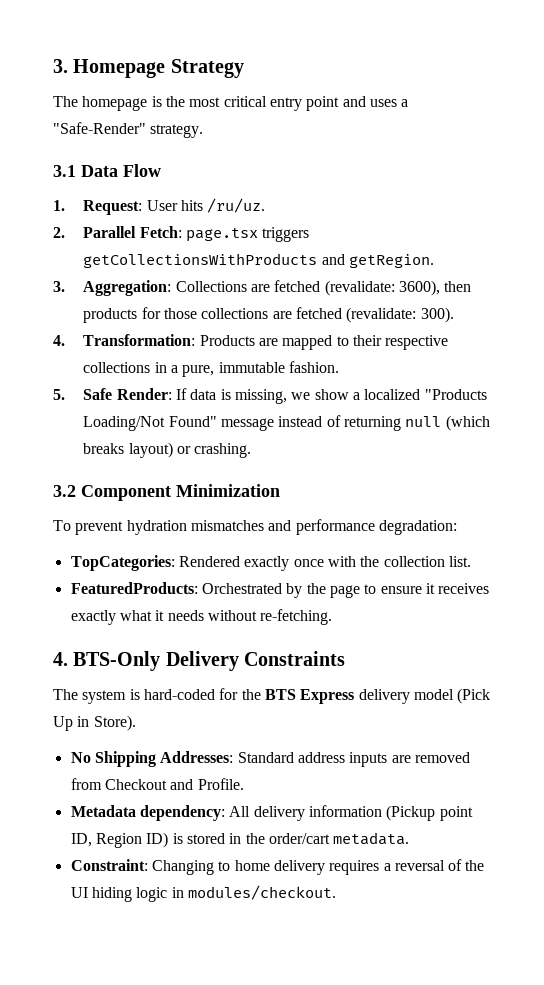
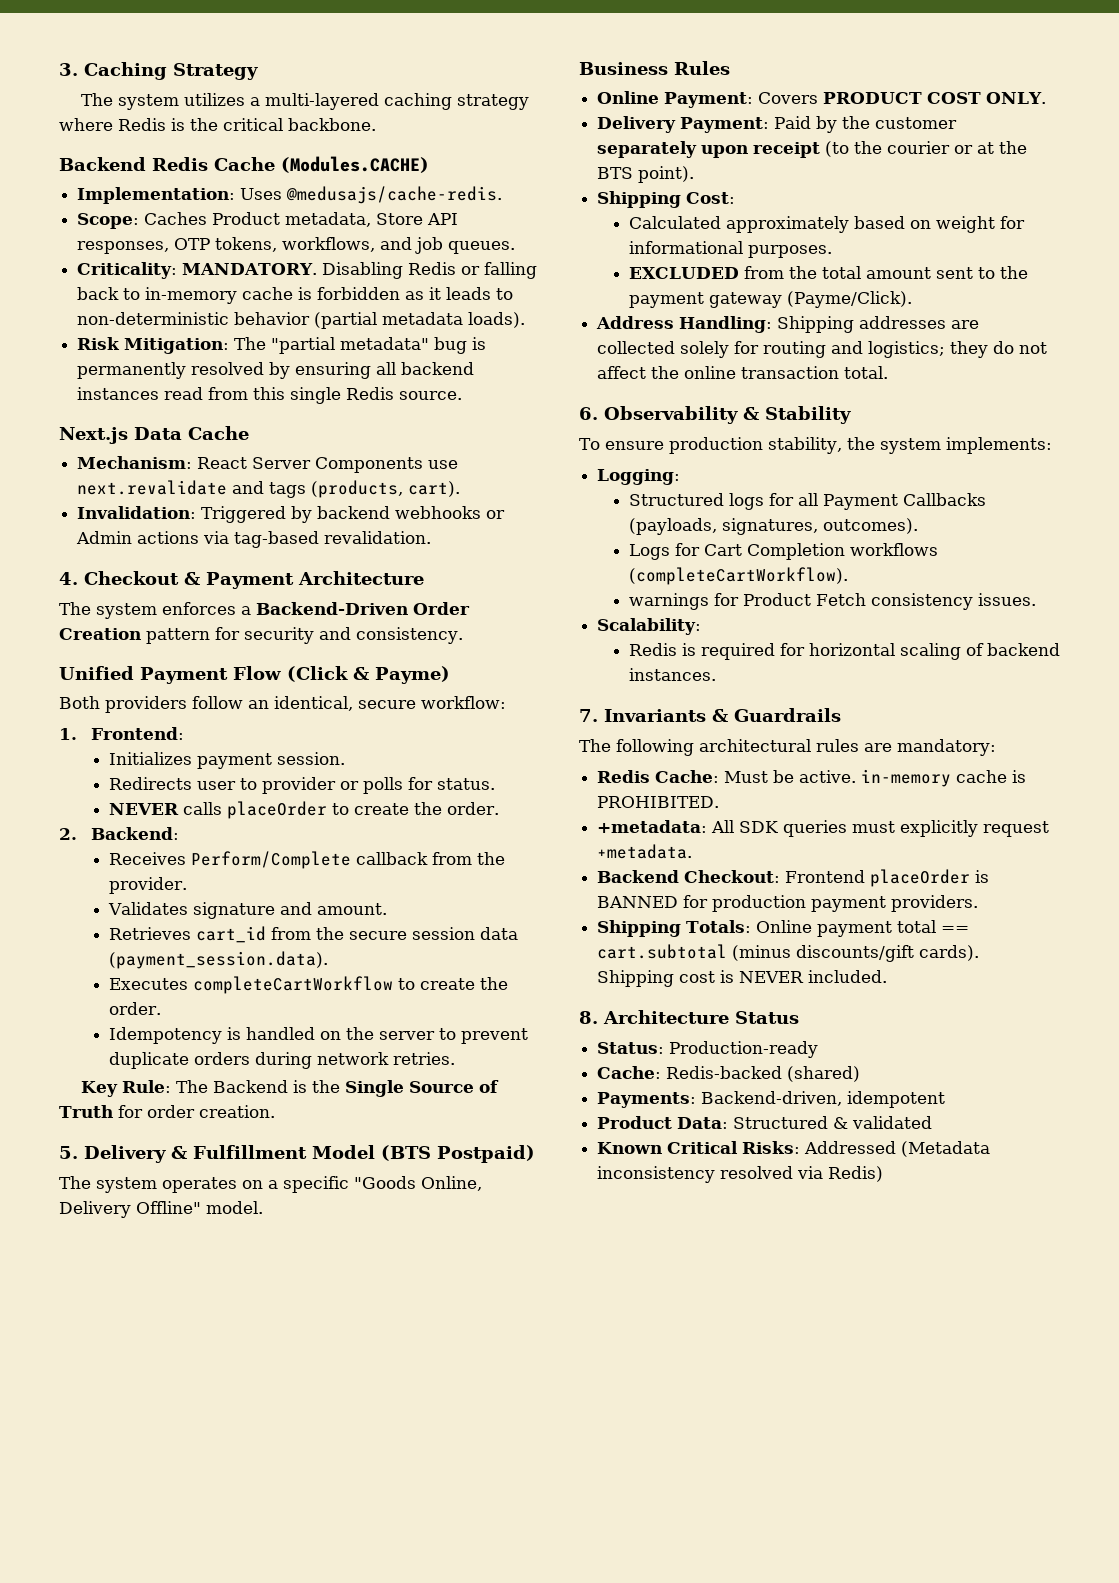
[53,59,166,78] 3. Homepage -> [59,62,167,80] 3. Caching
[82,96,409,111] [53,122,204,138] [53,164,161,177] [53,198,266,215] [53,226,310,242] [83,253,435,268] [53,280,472,296] [83,307,454,323] [53,334,449,350] [83,361,340,377] [53,388,487,404] [83,415,490,431] [83,442,252,458] [53,484,280,501] [53,519,457,535] [70,555,471,571] [70,582,490,598] [70,609,333,625] [53,651,346,671] [53,688,491,704] [53,715,136,731] [70,751,470,767] [70,778,244,790] [70,805,473,821] [70,832,410,848] [70,859,485,875] [70,885,336,902] homepage is the most critical entry point and uses a "Safe-Render" strategy. // 3.1 Data Flow // 1. Request: User hits /ru/uz. // 2. Parallel Fetch: page.tsx triggers getCollectionsWithProducts and getRegion. // 3. Aggregation: Collections are fetched (revalidate: 3600), then products for those collections are fetched (revalidate: 300). // 4. Transformation: Products are mapped to their respective collections in a pure, immutable fashion. // 5. Safe Render: If data is missing, we show a localized "Products Loading/Not Found" message instead of returning null (which breaks layout) or crashing. // 3.2 Component Minimization // To prevent hydration mismatches and performance degradation: // TopCategories: Rendered exactly once with the collection list. // FeaturedProducts: Orchestrated by the page to ensure it receives exactly what it needs without re-fetching. // 4. BTS-Only Delivery Constraints // The system is hard-coded for the BTS Express delivery model (Pick Up in Store). // No Shipping Addresses: Standard address inputs are removed from Checkout and Profile. // Metadata dependency: All delivery information (Pickup point ID, Region ID) is stored in the order/cart metadata. // Constraint: Changing to home delivery requires a reversal of the UI hiding logic in modules/checkout. -> [117,93,529,110] [59,118,376,131] [59,156,429,173] [77,186,503,204] [77,212,459,229] [77,237,516,254] [77,262,538,279] [77,287,514,304] [77,312,526,329] [77,337,487,354] [77,362,475,379] [77,387,463,404] [59,426,249,444] [77,456,459,473] [77,480,461,498] [77,506,506,523] [76,531,432,548] [59,571,424,589] [59,602,470,619] [59,627,463,644] [59,666,450,684] [59,696,506,713] [59,727,184,740] [108,752,345,769] [108,777,495,794] [108,801,499,819] [59,827,179,840] [108,851,505,869] [108,877,187,894] [107,902,387,919] [108,926,518,943] [108,951,328,969] [108,976,508,994] [108,1002,161,1015] [108,1027,528,1044] [108,1052,455,1069] [80,1080,499,1097] [59,1105,275,1118] [59,1145,535,1163] [59,1176,482,1193] [59,1201,263,1218] [579,61,730,75] [597,91,1047,108] [597,116,958,133] [597,141,1028,158] [597,166,695,183] [597,191,736,208] [628,216,1025,233] [628,241,832,258] [628,266,1028,279] [628,291,912,308] [596,316,980,333] [597,341,1048,358] [597,366,889,379] [579,406,851,424] [579,437,1052,454] [597,469,681,485] [628,493,986,510] [628,518,918,535] [628,543,938,560] [628,567,848,585] [628,593,1036,610] [597,618,702,635] [628,643,1060,660] [628,668,716,681] [579,708,841,722] [579,739,996,756] [597,769,1027,787] [597,796,720,808] [597,820,1050,837] [597,844,693,859] [597,869,990,887] [597,895,979,912] [597,920,970,937] [597,944,980,962] [597,970,888,987] [579,1010,799,1024] [597,1041,819,1058] [597,1066,861,1082] [597,1091,946,1108] [597,1116,933,1129] [597,1141,991,1157] [597,1166,884,1183] system utilizes a multi-layered caching strategy where Redis is the critical backbone. // Backend Redis Cache (Modules.CACHE) // Implementation: Uses @medusajs/cache-redis. // Scope: Caches Product metadata, Store API responses, OTP tokens, workflows, and job queues. // Criticality: MANDATORY. Disabling Redis or falling back to in-memory cache is forbidden as it leads to non-deterministic behavior (partial metadata loads). // Risk Mitigation: The "partial metadata" bug is permanently resolved by ensuring all backend instances read from this single Redis source. // Next.js Data Cache // Mechanism: React Server Components use next.revalidate and tags (products, cart). // Invalidation: Triggered by backend webhooks or Admin actions via tag-based revalidation. // 4. Checkout & Payment Architecture // The system enforces a Backend-Driven Order Creation pattern for security and consistency. // Unified Payment Flow (Click & Payme) // Both providers follow an identical, secure workflow: // 1. Frontend: // Initializes payment session. // Redirects user to provider or polls for status. // NEVER calls placeOrder to create the order. // 2. Backend: // Receives Perform/Complete callback from the provider. // Validates signature and amount. // Retrieves cart_id from the secure session data (payment_session.data). // Executes completeCartWorkflow to create the order. // Idempotency is handled on the server to prevent duplicate orders during network retries. // Key Rule: The Backend is the Single Source of Truth for order creation. // 5. Delivery & Fulfillment Model (BTS Postpaid) // The system operates on a specific "Goods Online, Delivery Offline" model. // Business Rules // Online Payment: Covers PRODUCT COST ONLY. // Delivery Payment: Paid by the customer separately upon receipt (to the courier or at the BTS point). // Shipping Cost: // Calculated approximately based on weight for informational purposes. // EXCLUDED from the total amount sent to the payment gateway (Payme/Click). // Address Handling: Shipping addresses are collected solely for routing and logistics; they do not affect the online transaction total. // 6. Observability & Stability // To ensure production stability, the system implements: // Logging: // Structured logs for all Payment Callbacks (payloads, signatures, outcomes). // Logs for Cart Completion workflows (completeCartWorkflow). // warnings for Product Fetch consistency issues. // Scalability: // Redis is required for horizontal scaling of backend instances. // 7. Invariants & Guardrails // The following architectural rules are mandatory: // Redis Cache: Must be active. in-memory cache is PROHIBITED. // +metadata: All SDK queries must explicitly request +metadata. // Backend Checkout: Frontend placeOrder is BANNED for production payment providers. // Shipping Totals: Online payment total == cart.subtotal (minus discounts/gift cards). Shipping cost is NEVER included. // 8. Architecture Status // Status: Production-ready // Cache: Redis-backed (shared) // Payments: Backend-driven, idempotent // Product Data: Structured & validated // Known Critical Risks: Addressed (Metadata inconsistency resolved via Redis)

